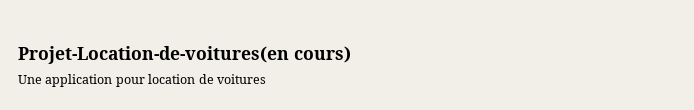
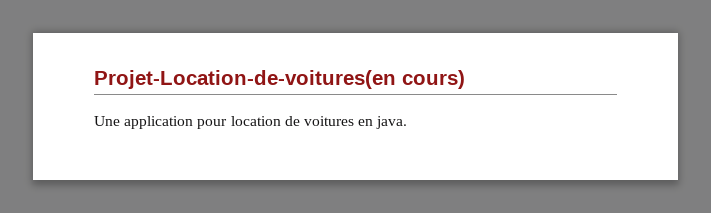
(266, 79) none -> [358,116,408,129] en java.

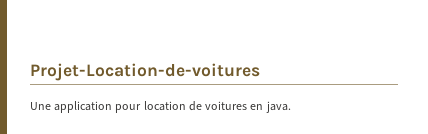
[94,70,465,89] Projet-Location-de-voitures(en cours) -> [30,63,260,81] Projet-Location-de-voitures

